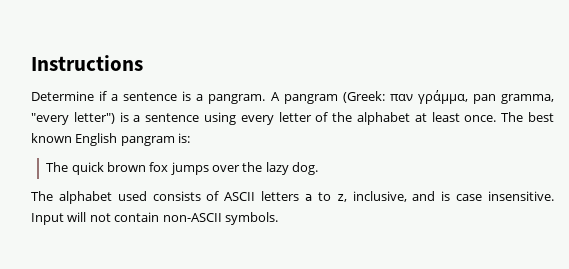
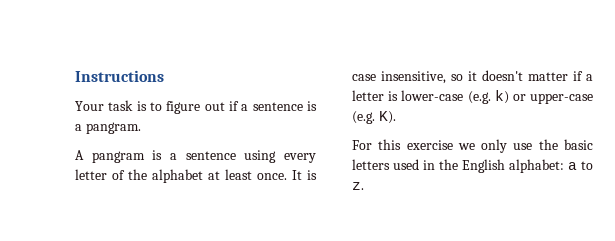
[31,91,94,101] Determine -> [75,100,225,114] Your task is to figure out
(266, 99) none -> (141, 128) //
[342,90,554,104] [31,112,115,125] (Greek: παν γράμμα, pan gramma, "every letter") -> (145, 157) none
[501,112,555,122] [31,133,191,146] [46,162,319,175] [31,191,554,204] [31,212,278,225] The best known English pangram is: // The quick brown fox jumps over the lazy dog. // The alphabet used consists of ASCII letters a to z, inclusive, and is case insensitive. Input will not contain non-ASCII symbols. -> [292,170,317,180] [352,70,593,84] [352,90,593,104] [352,111,396,124] [352,139,593,153] [352,159,593,173] [352,182,364,190] It is case insensitive, so it doesn't matter if a letter is lower-case (e.g. k) or upper-case (e.g. K). // For this exercise we only use the basic letters used in the English alphabet: a to z.

